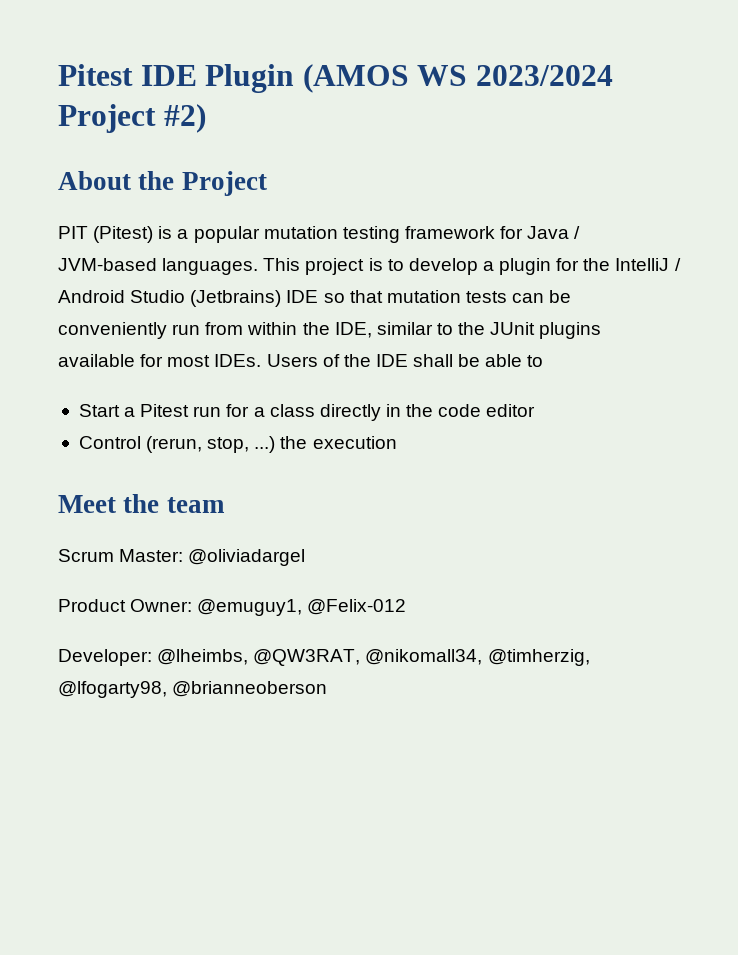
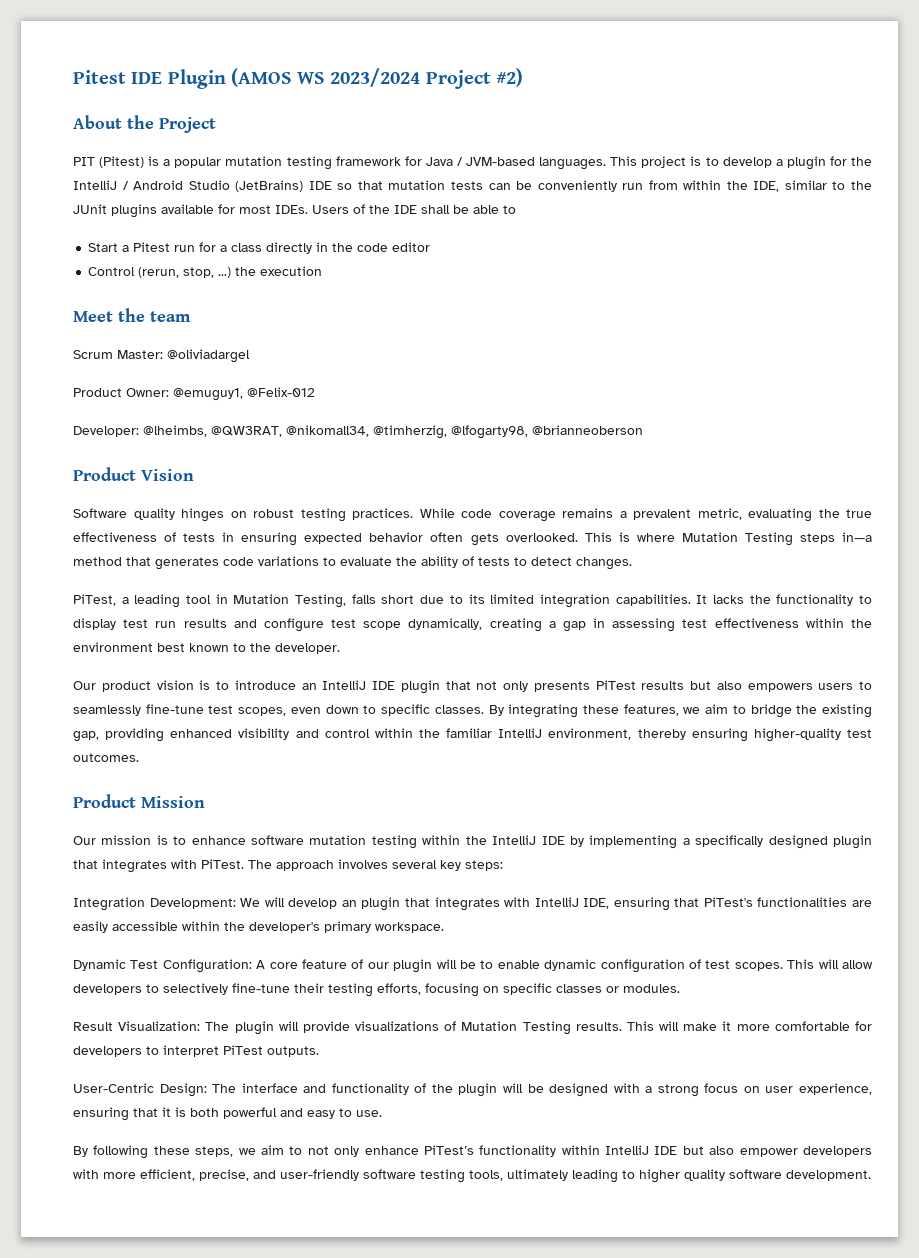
[190,290,282,307] (Jetbrains) -> [235,180,304,192] (JetBrains)
(328, 689) none -> [73,467,194,481] [73,508,872,522] [73,532,872,546] [73,556,632,570] [73,594,873,608] [73,618,872,632] [73,642,340,654] [73,680,872,694] [73,704,872,718] [73,728,872,742] [73,753,139,762] [73,794,205,808] [73,835,872,849] [73,859,503,873] [73,897,872,911] [73,921,444,933] [73,959,873,973] [73,983,680,997] [73,1021,872,1035] [73,1045,319,1057] [73,1083,872,1097] [73,1107,382,1121] [73,1145,873,1159] [73,1169,871,1183] // Product Vision // Software quality hinges on robust testing practices. While code coverage remains a prevalent metric, evaluating the true effectiveness of tests in ensuring expected behavior often gets overlooked. This is where Mutation Testing steps in—a method that generates code variations to evaluate the ability of tests to detect changes. // PiTest, a leading tool in Mutation Testing, falls short due to its limited integration capabilities. It lacks the functionality to display test run results and configure test scope dynamically, creating a gap in assessing test effectiveness within the environment best known to the developer. // Our product vision is to introduce an IntelliJ IDE plugin that not only presents PiTest results but also empowers users to seamlessly fine-tune test scopes, even down to specific classes. By integrating these features, we aim to bridge the existing gap, providing enhanced visibility and control within the familiar IntelliJ environment, thereby ensuring higher-quality test outcomes. // Product Mission // Our mission is to enhance software mutation testing within the IntelliJ IDE by implementing a specifically designed plugin that integrates with PiTest. The approach involves several key steps: // Integration Development: We will develop an plugin that integrates with IntelliJ IDE, ensuring that PiTest's functionalities are easily accessible within the developer's primary workspace. // Dynamic Test Configuration: A core feature of our plugin will be to enable dynamic configuration of test scopes. This will allow developers to selectively fine-tune their testing efforts, focusing on specific classes or modules. // Result Visualization: The plugin will provide visualizations of Mutation Testing results. This will make it more comfortable for developers to interpret PiTest outputs. // User-Centric Design: The interface and functionality of the plugin will be designed with a strong focus on user experience, ensuring that it is both powerful and easy to use. // By following these steps, we aim to not only enhance PiTest’s functionality within IntelliJ IDE but also empower developers with more efficient, precise, and user-friendly software testing tools, ultimately leading to higher quality software development.

